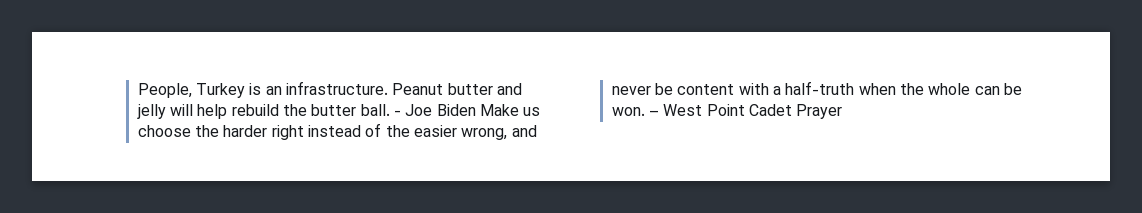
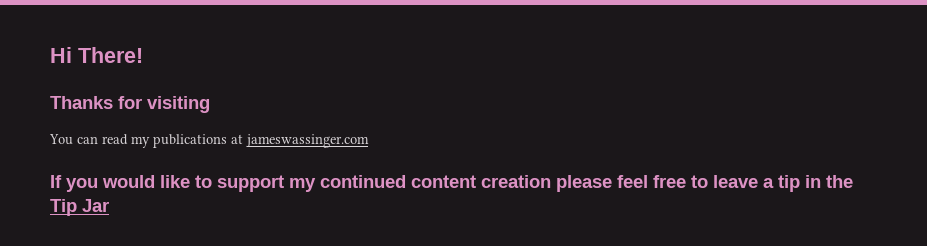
[137,81,522,98] [136,104,541,119] [137,123,537,140] [611,81,1022,95] [611,104,843,119] People, Turkey is an infrastructure. Peanut butter and jelly will help rebuild the butter ball. - Joe Biden Make us choose the harder right instead of the easier wrong, and never be content with a half-truth when the whole can be won. – West Point Cadet Prayer -> [50,47,143,63] [50,96,210,113] [49,134,369,148] [50,175,853,192] [50,199,109,216] Hi There! // Thanks for visiting // You can read my publications at jameswassinger.com // If you would like to support my continued content creation please feel free to leave a tip in the Tip Jar

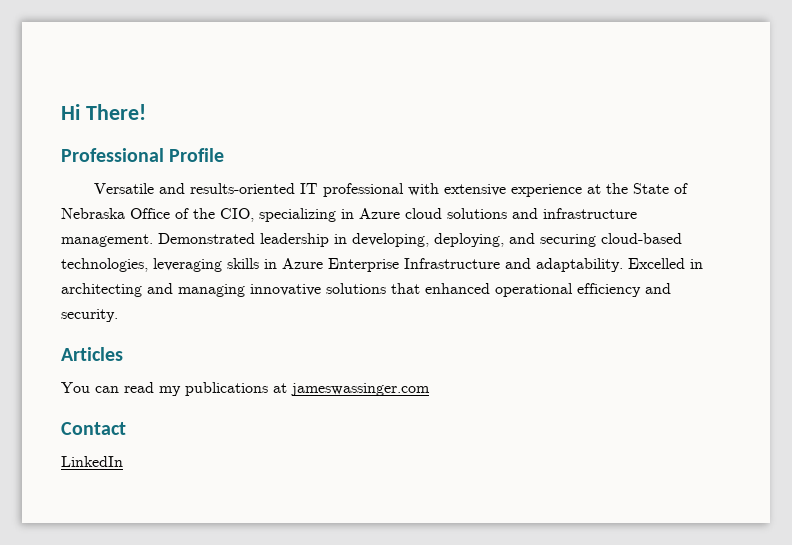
[50,96,210,113] Thanks for visiting -> [61,148,225,162] [93,183,688,197] [61,208,637,222] [61,233,682,247] [61,258,703,272] [61,283,671,297] [61,309,118,322] [61,347,123,361] Professional Profile // Versatile and results-oriented IT professional with extensive experience at the State of Nebraska Office of the CIO, specializing in Azure cloud solutions and infrastructure management. Demonstrated leadership in developing, deploying, and securing cloud-based technologies, leveraging skills in Azure Enterprise Infrastructure and adaptability. Excelled in architecting and managing innovative solutions that enhanced operational efficiency and security. // Articles
[50,175,853,192] [50,199,109,216] If you would like to support my continued content creation please feel free to leave a tip in the Tip Jar -> [61,422,126,435] [61,456,123,467] Contact // LinkedIn

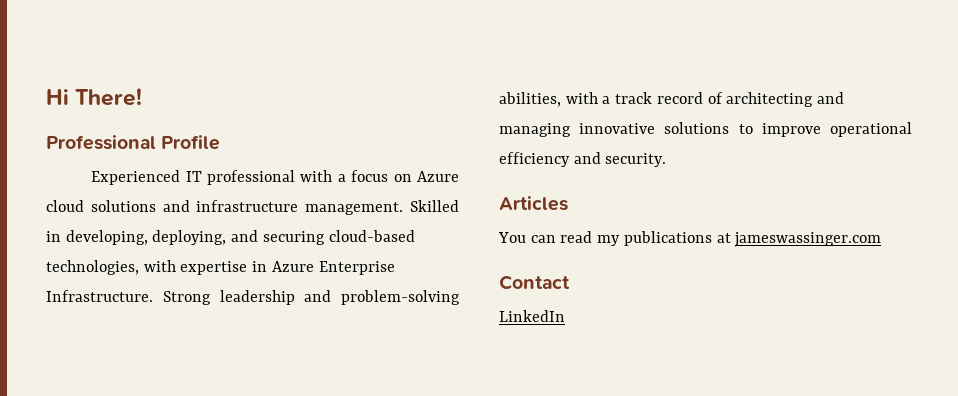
[93,183,688,197] [61,208,354,222] Versatile and results-oriented IT professional with extensive experience at the State of Nebraska Office of the CIO, specializing in -> [91,170,412,185] Experienced IT professional with a focus on
[158,233,329,247] Demonstrated leadership -> [410,200,459,212] Skilled
[153,258,259,272] leveraging skills -> [143,260,248,275] with expertise
[404,258,703,272] Infrastructure and adaptability. Excelled in -> [46,290,460,305] [499,92,723,107] Infrastructure. Strong leadership and problem-solving abilities, with a track record of
[391,283,490,294] that enhanced -> [738,123,821,137] to improve

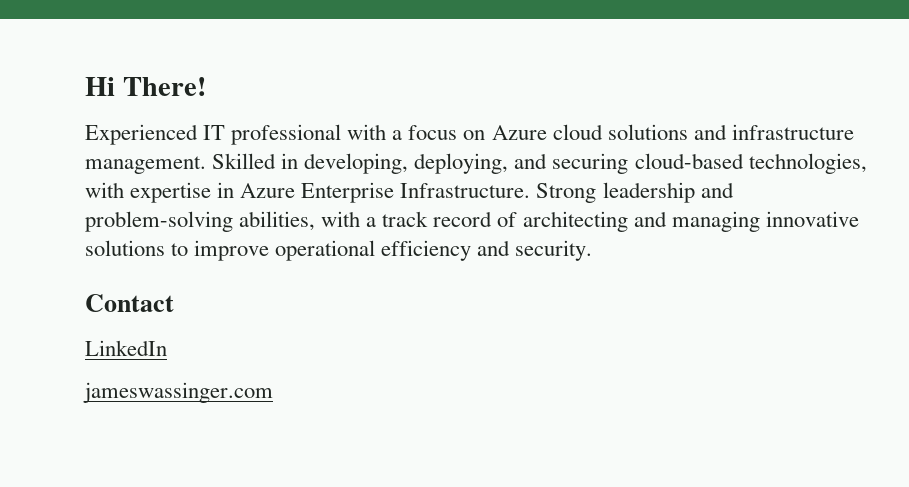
[46,135,221,150] // Professional Profile -> (206, 86) none
[499,196,568,211] [498,231,882,247] // Articles // You can read my publications at jameswassinger.com -> (593, 250) none
(565, 316) none -> [83,382,273,403] // jameswassinger.com

